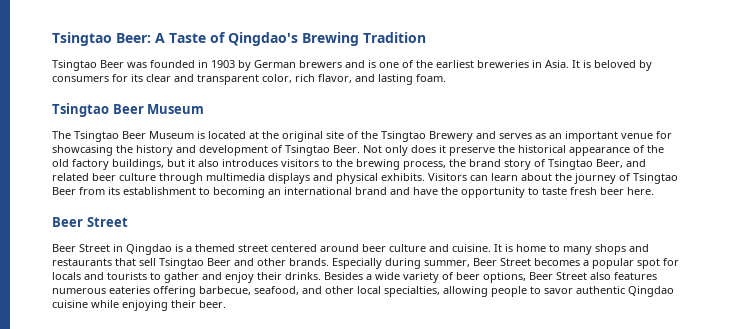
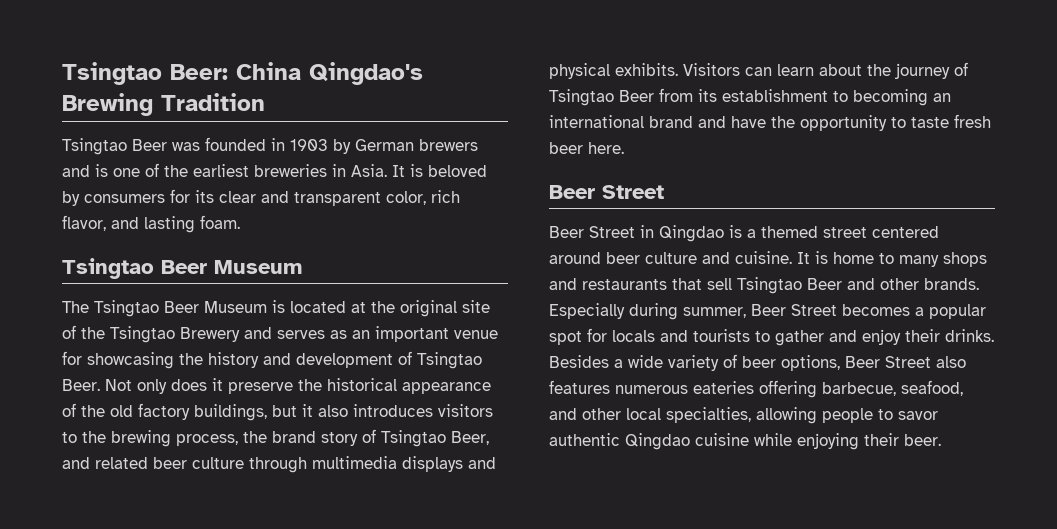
[155,32,226,43] A Taste of -> [236,62,301,80] China

